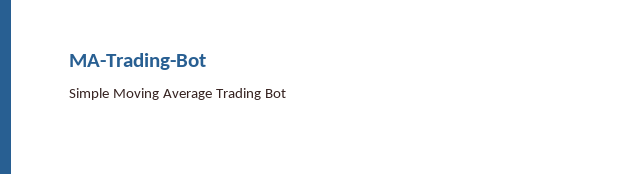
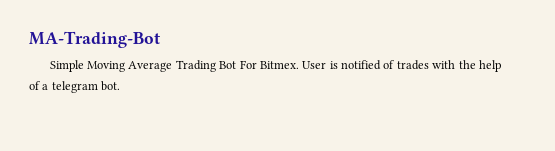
(286, 93) none -> [239,60,501,72] [29,81,121,93] For Bitmex. User is notified of trades with the help of a telegram bot.

